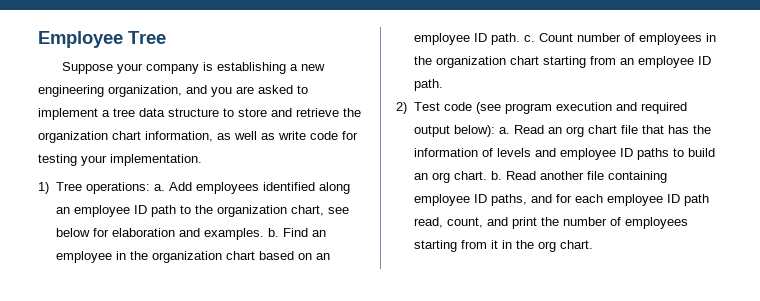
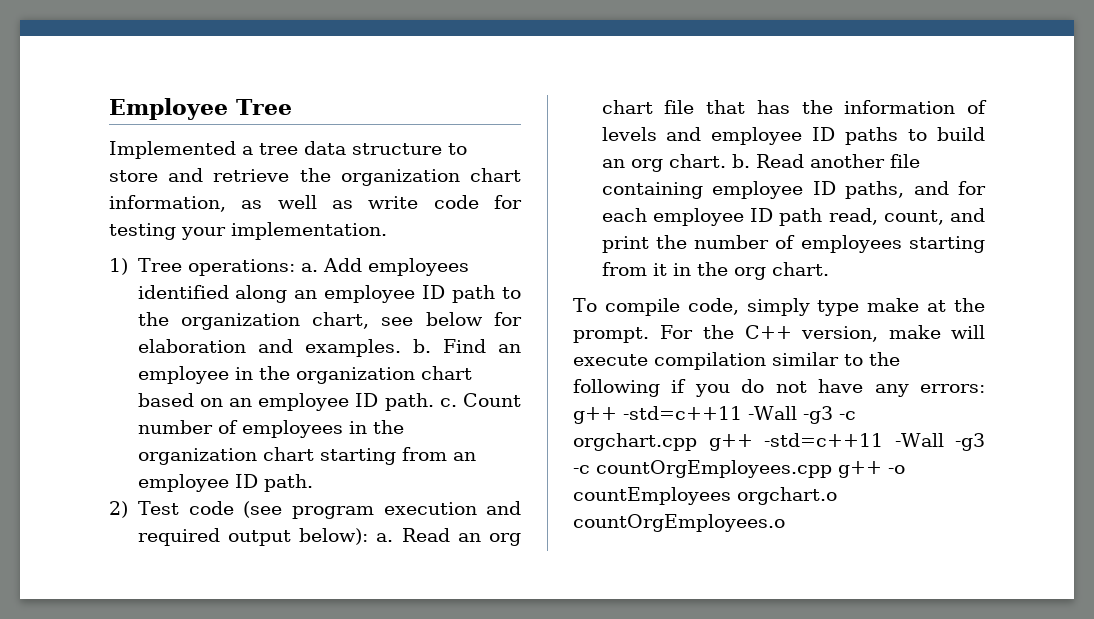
[61,62,325,74] [38,85,308,97] [38,108,98,120] Suppose your company is establishing a new engineering organization, and you are asked to implement -> [109,141,236,159] Implemented
(593, 244) none -> [573,298,985,316] [573,325,985,343] [573,352,900,370] [573,379,985,397] [573,406,856,424] [573,433,985,451] [573,460,905,478] [573,487,837,505] [573,514,785,532] // To compile code, simply type make at the prompt. For the C++ version, make will execute compilation similar to the following if you do not have any errors: g++ -std=c++11 -Wall -g3 -c orgchart.cpp g++ -std=c++11 -Wall -g3 -c countOrgEmployees.cpp g++ -o countEmployees orgchart.o countOrgEmployees.o

